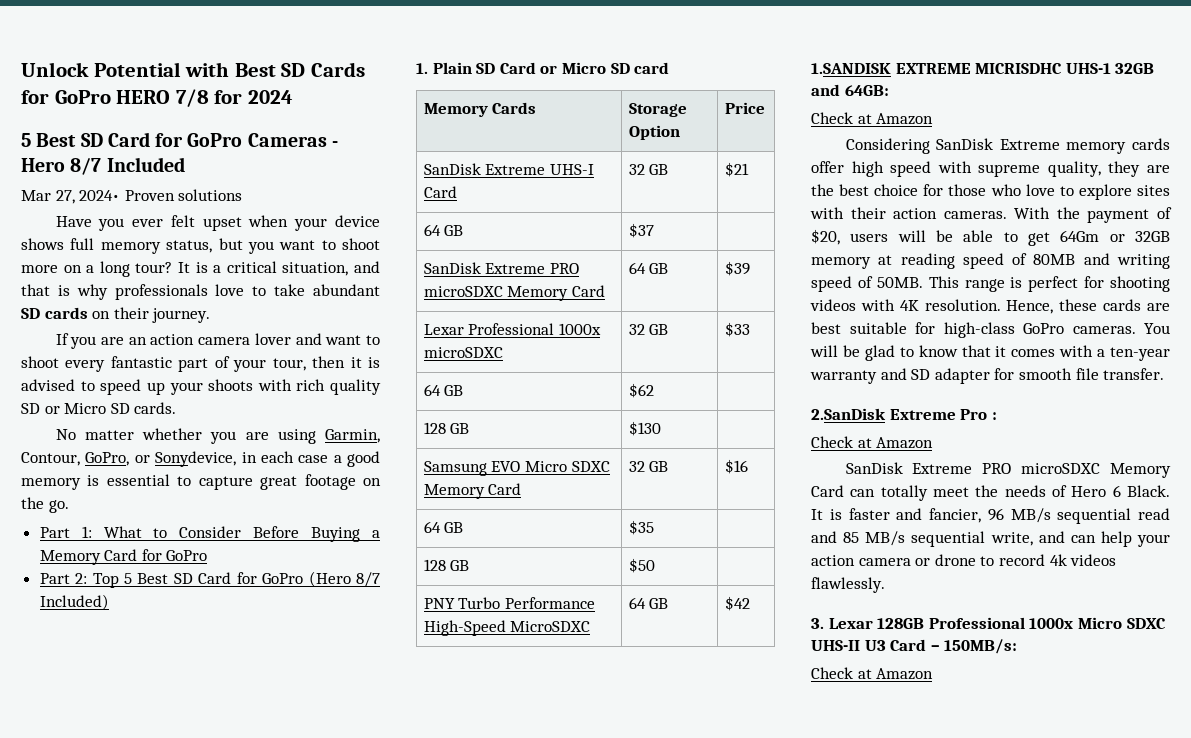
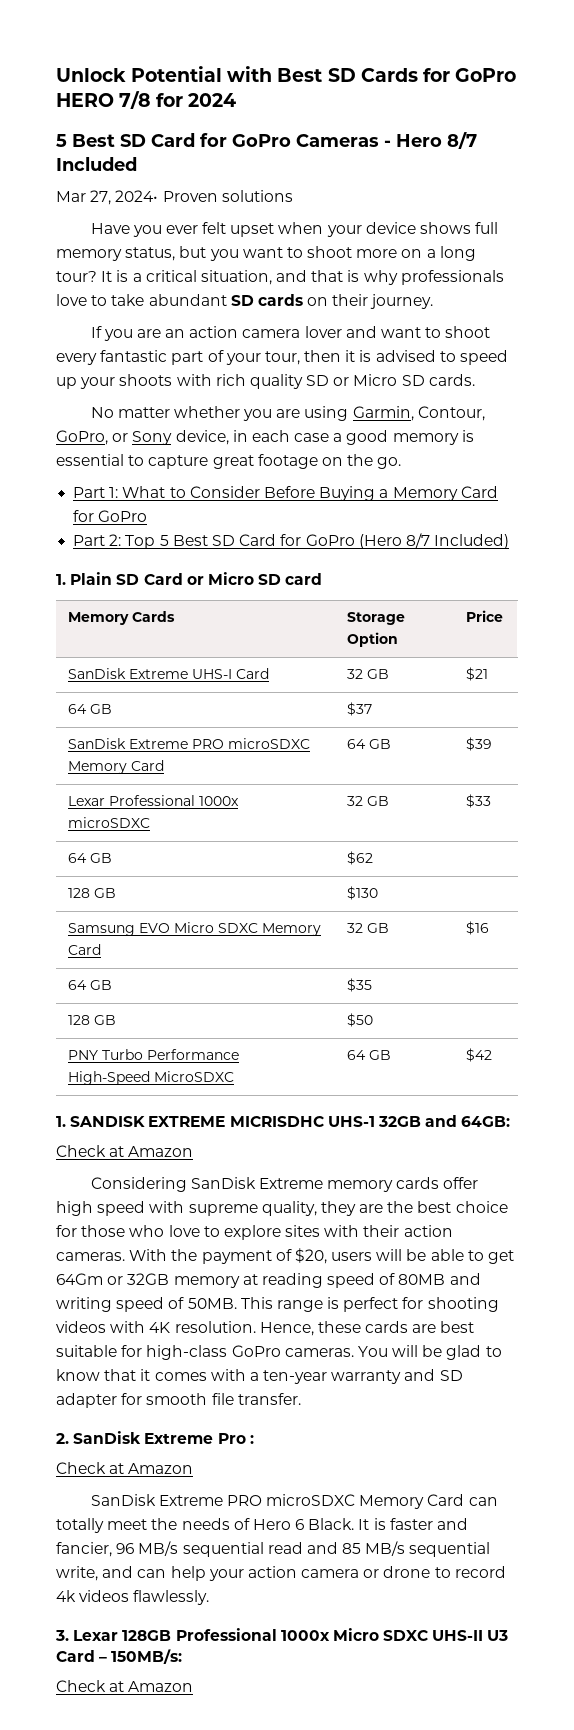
[155,451,237,467] Sonydevice, -> [132,430,229,445] Sony device,
[811,63,891,74] 1.SANDISK -> [56,1116,146,1127] 1. SANDISK
[811,408,886,420] 2.SanDisk -> [56,1431,142,1444] 2. SanDisk

